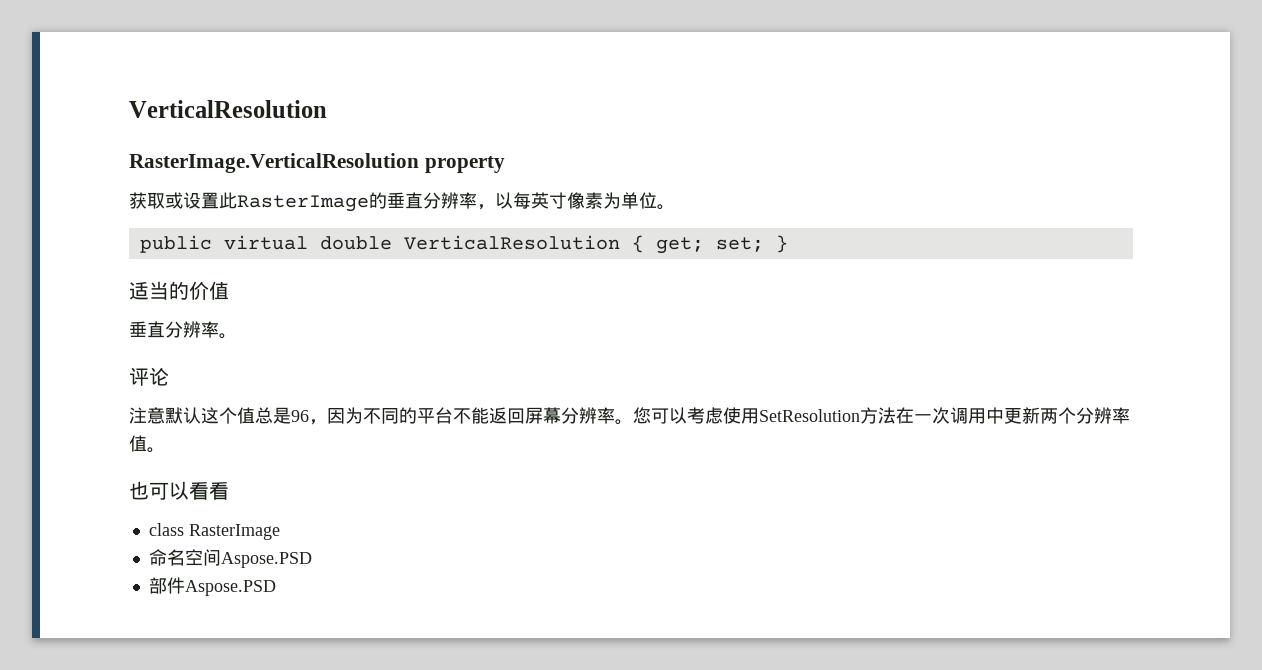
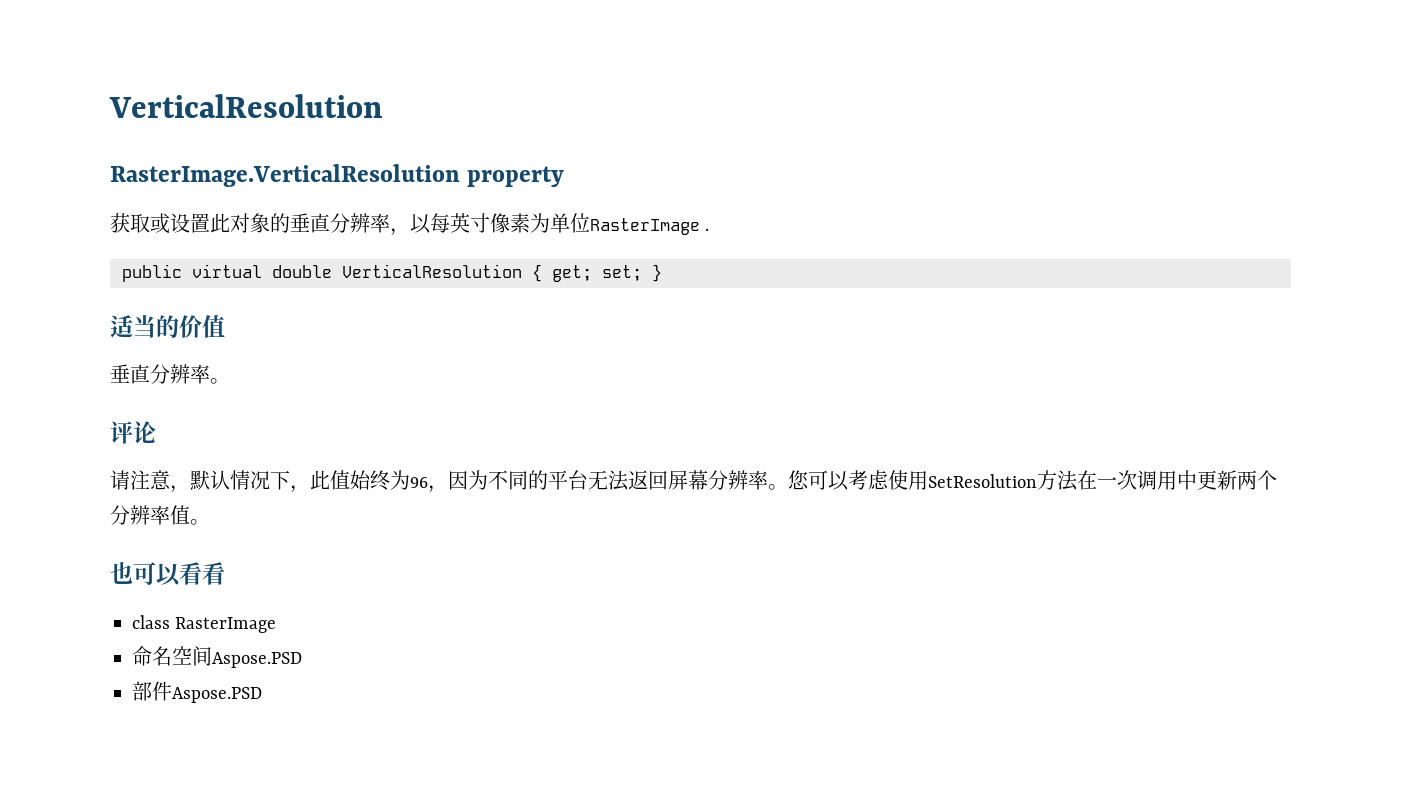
[237,195,369,212] RasterImage -> [230,213,270,233] 对象
[657,204,675,210] 。 -> [590,218,710,235] RasterImage .
[129,407,291,424] 注意默认这个值总是 -> [110,470,410,493] 请注意，默认情况下，此值始终为
[453,407,489,424] 不能 -> [588,470,629,491] 无法

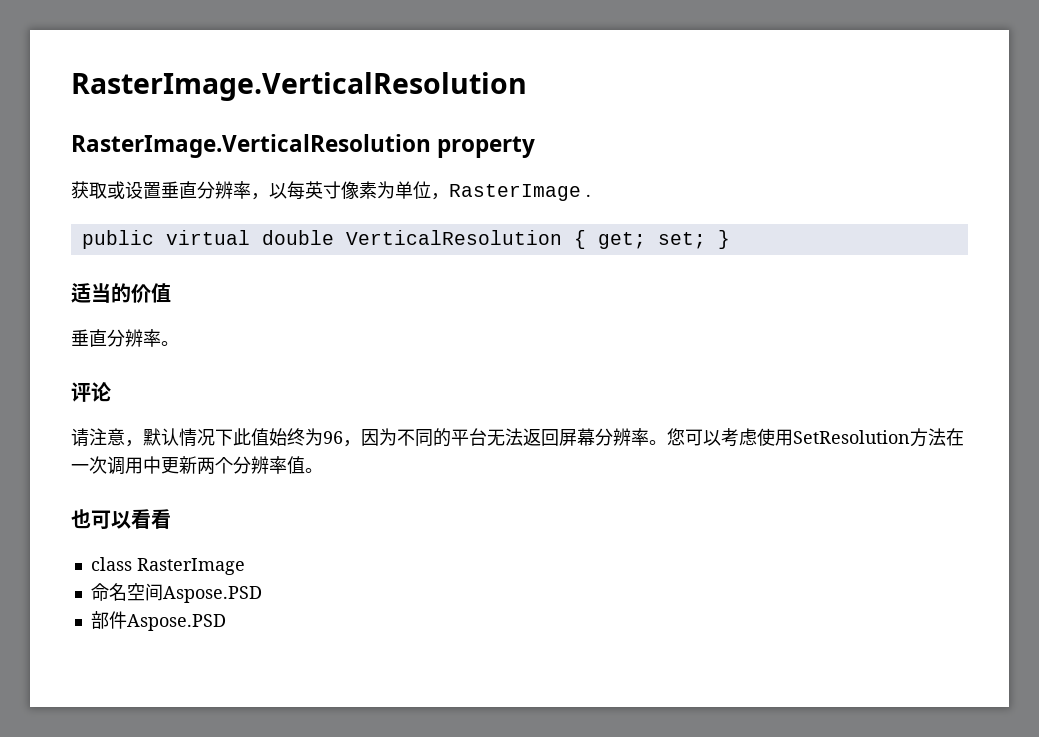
[109,94,383,118] VerticalResolution -> [71,72,527,101] RasterImage.VerticalResolution
[210,213,290,233] 此对象的 -> (161, 190) none
(590, 223) none -> [431,193,449,200] ，
[290,485,310,493] ， -> (233, 437) none

